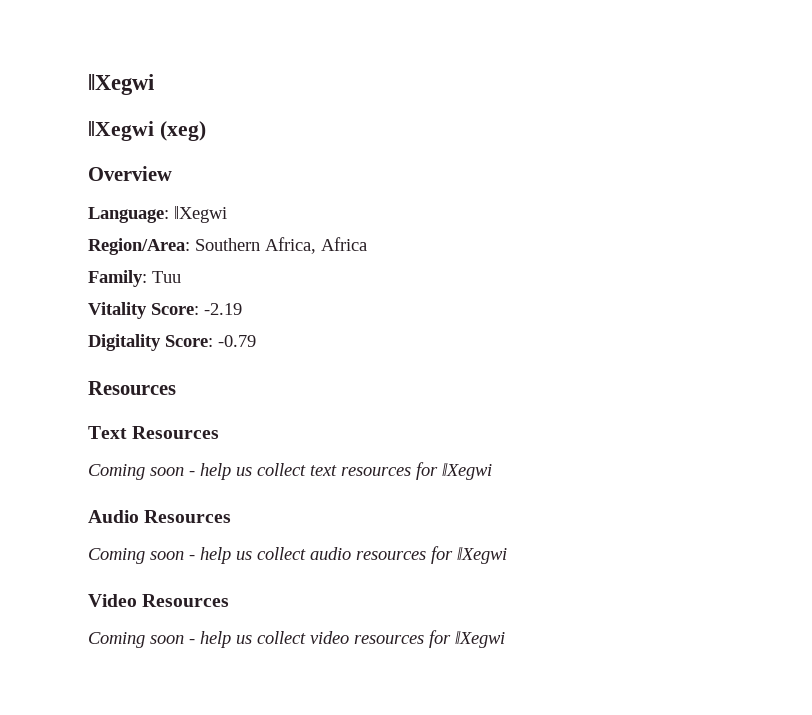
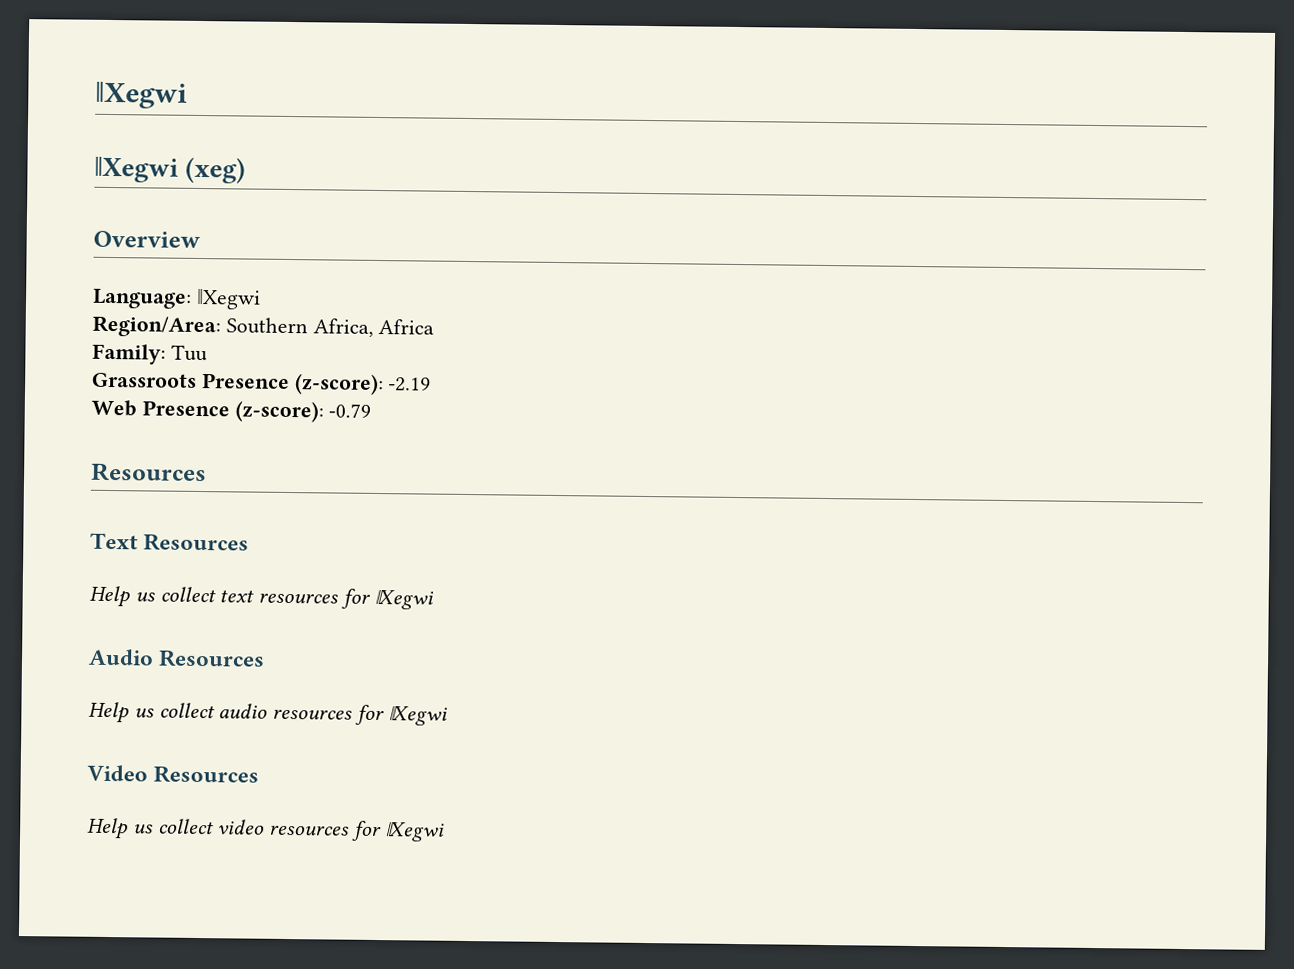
[88,302,242,319] [88,334,213,351] Vitality Score: -2.19 // Digitality Score: -> [92,372,432,396] [91,399,324,423] Grassroots Presence (z-score): -2.19 // Web Presence (z-score):
[88,463,231,480] Coming soon - help -> [89,585,130,608] Help
[88,547,231,564] Coming soon - help -> [88,701,129,724] Help
[88,631,231,648] Coming soon - help -> [87,817,128,840] Help

